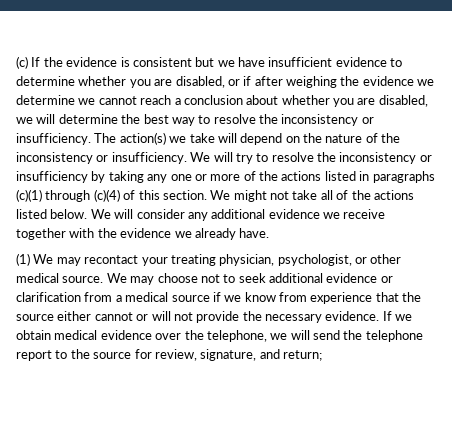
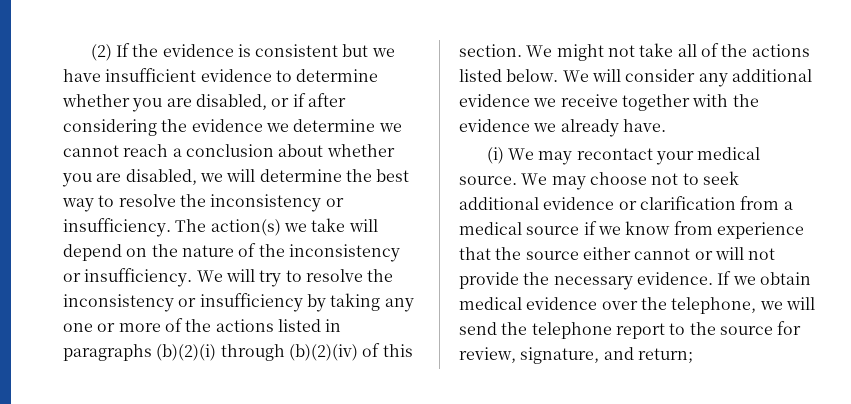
[16,56,28,69] (c) -> [90,44,112,61] (2)
[286,76,337,88] weighing -> [63,119,157,136] considering
[16,189,120,202] (c)(1) through (c)(4) -> [156,344,358,361] (b)(2)(i) through (b)(2)(iv)
[16,253,30,266] (1) -> [486,147,504,164] (i)
[170,254,402,266] treating physician, psychologist, or other -> (694, 158) none

